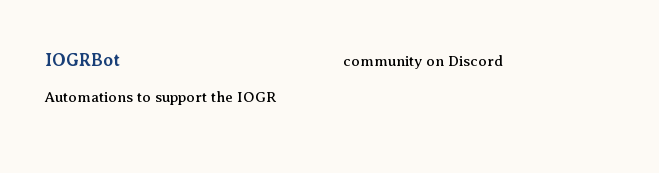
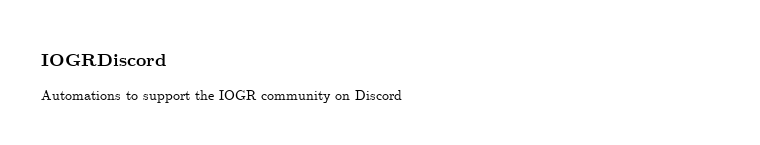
[45,53,120,66] IOGRBot -> [41,54,166,66] IOGRDiscord

